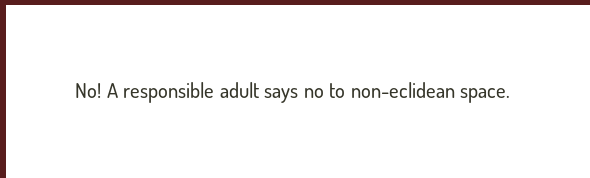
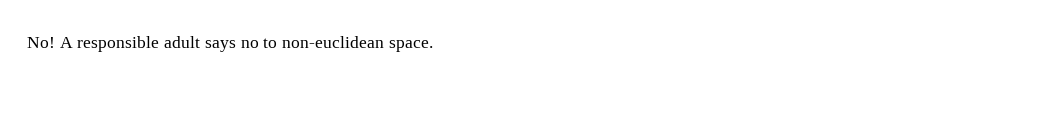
[350,82,455,98] non-eclidean -> [282,36,385,48] non-euclidean

